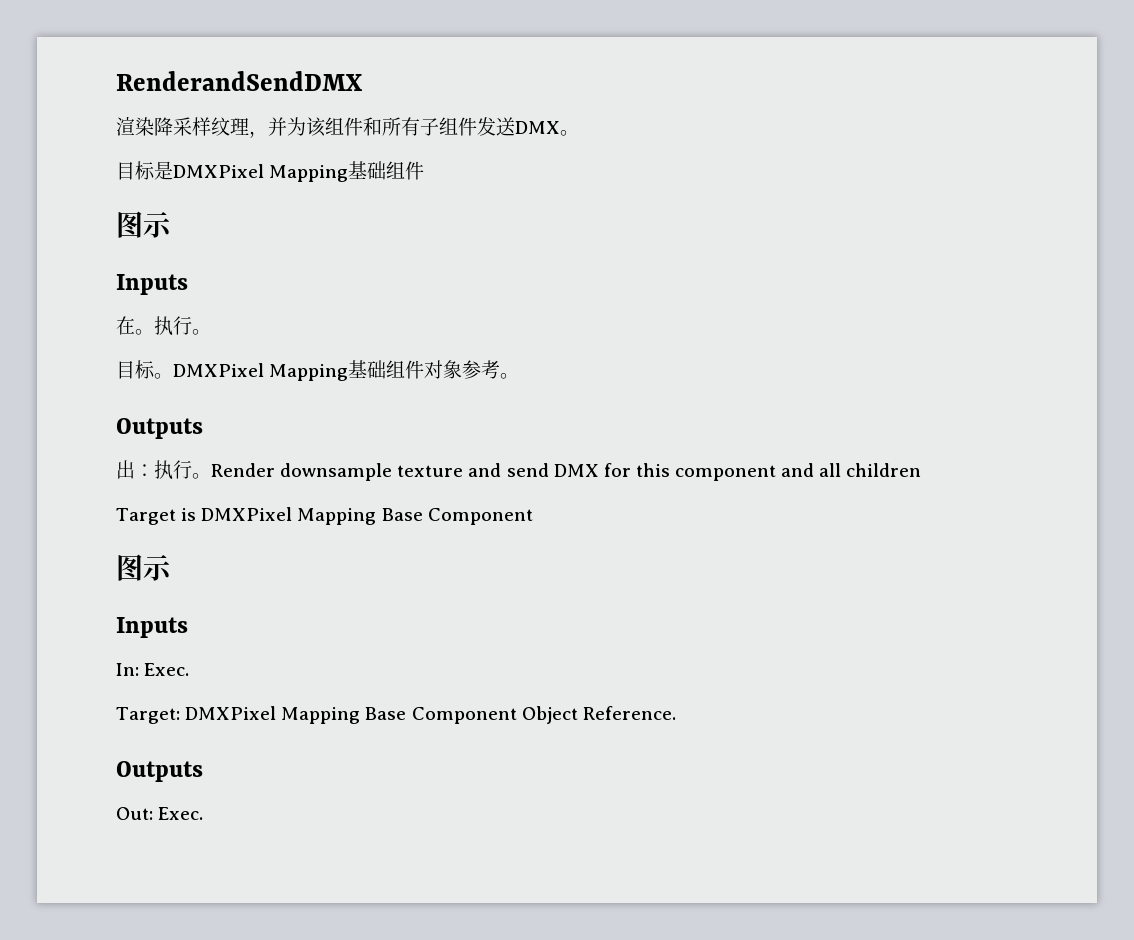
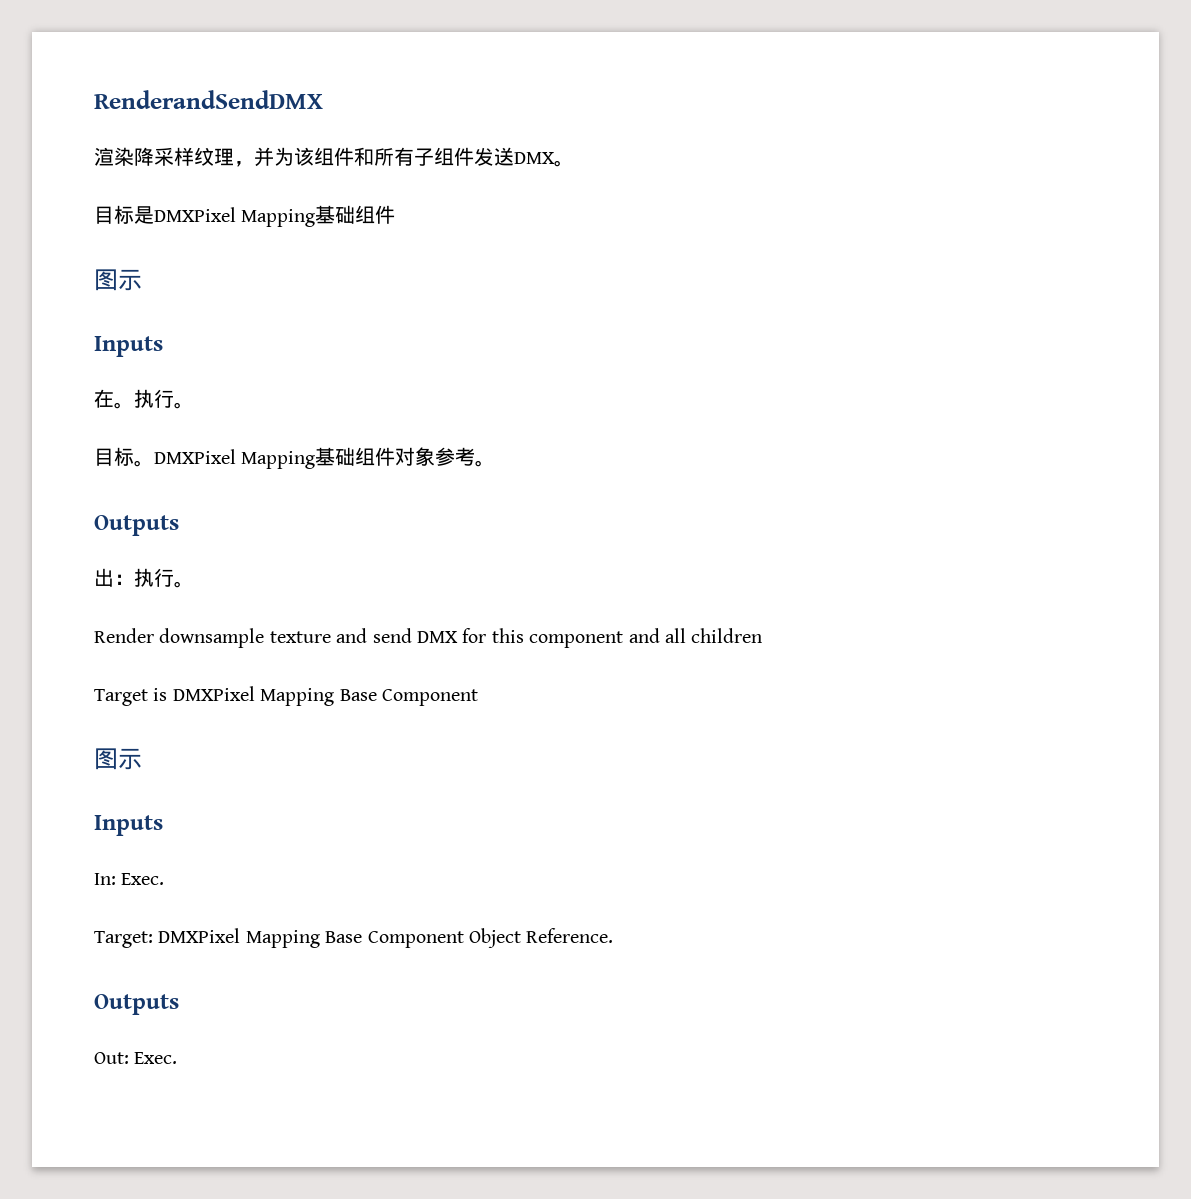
(211, 476) none -> (194, 584) //

